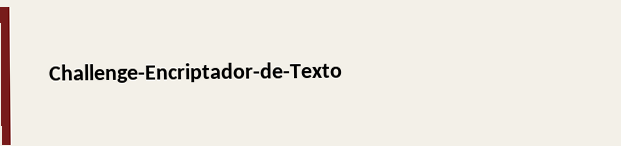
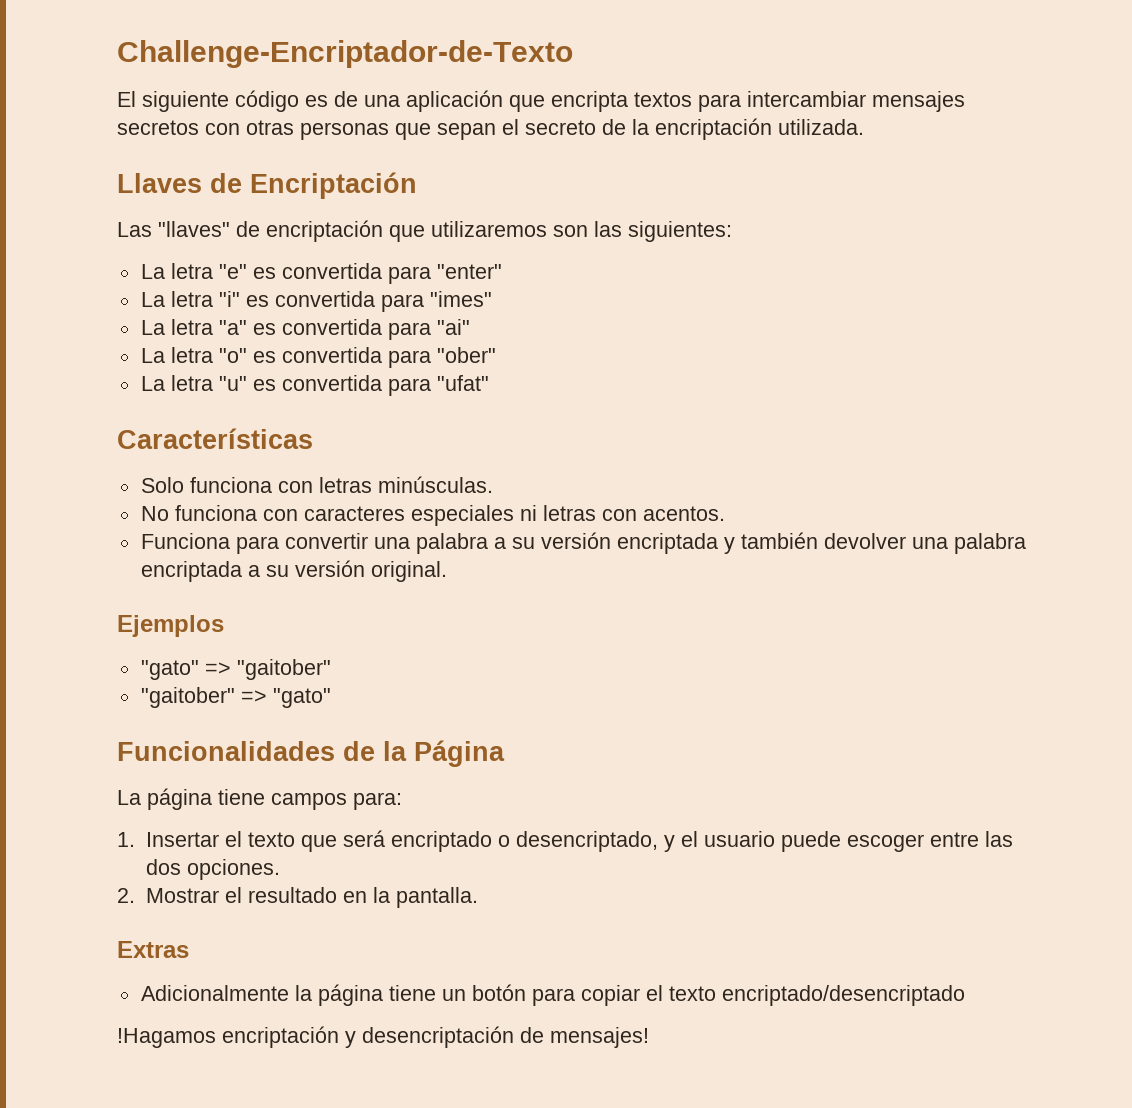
(343, 72) none -> [117,90,965,112] [117,118,864,140] [117,172,417,199] [117,220,732,242] [140,263,502,284] [140,291,492,312] [140,319,470,340] [140,347,496,368] [140,375,489,396] [117,428,313,449] [140,476,493,493] [140,505,725,526] [140,532,1026,554] [140,560,447,582] [117,615,224,637] [140,659,331,680] [140,687,331,708] [117,740,505,767] [117,788,402,810] [117,830,1013,852] [145,859,280,880] [117,887,478,908] [117,941,189,958] [140,984,965,1006] [117,1026,649,1048] // El siguiente código es de una aplicación que encripta textos para intercambiar mensajes secretos con otras personas que sepan el secreto de la encriptación utilizada. // Llaves de Encriptación // Las "llaves" de encriptación que utilizaremos son las siguientes: // La letra "e" es convertida para "enter" // La letra "i" es convertida para "imes" // La letra "a" es convertida para "ai" // La letra "o" es convertida para "ober" // La letra "u" es convertida para "ufat" // Características // Solo funciona con letras minúsculas. // No funciona con caracteres especiales ni letras con acentos. // Funciona para convertir una palabra a su versión encriptada y también devolver una palabra encriptada a su versión original. // Ejemplos // "gato" => "gaitober" // "gaitober" => "gato" // Funcionalidades de la Página // La página tiene campos para: // 1. Insertar el texto que será encriptado o desencriptado, y el usuario puede escoger entre las dos opciones. // 2. Mostrar el resultado en la pantalla. // Extras // Adicionalmente la página tiene un botón para copiar el texto encriptado/desencriptado // !Hagamos encriptación y desencriptación de mensajes!

